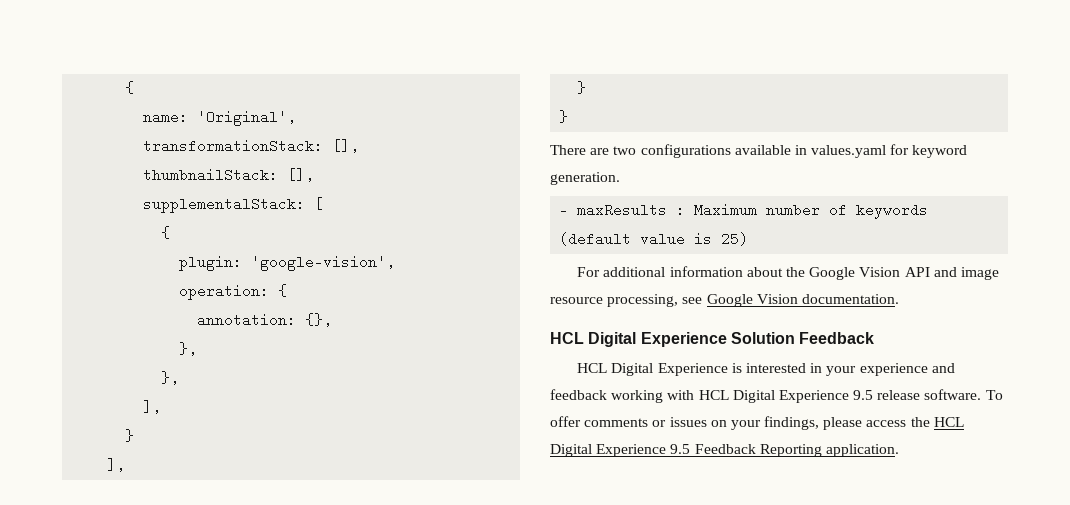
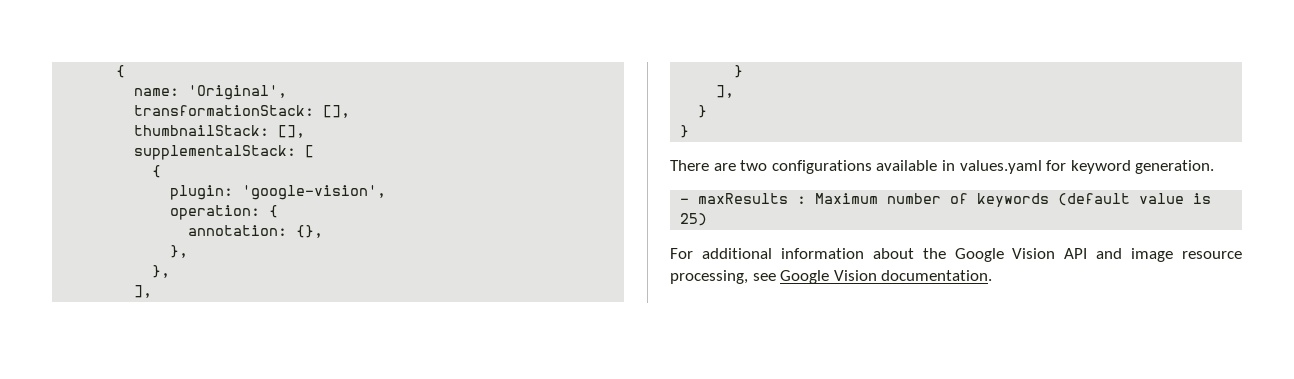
[550,332,875,347] [577,363,955,376] [550,389,1003,403] [550,416,964,430] [550,444,899,457] // HCL Digital Experience Solution Feedback // HCL Digital Experience is interested in your experience and feedback working with HCL Digital Experience 9.5 release software. To offer comments or issues on your findings, please access the HCL Digital Experience 9.5 Feedback Reporting application. -> (993, 275) none

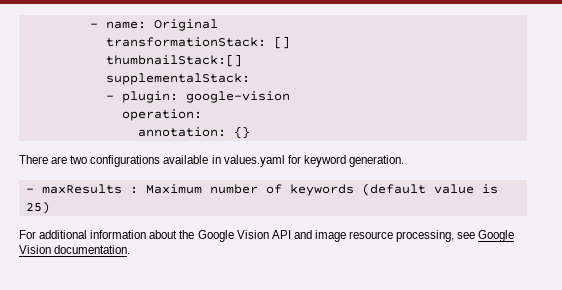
[116,65,126,78] [134,85,288,100] [134,105,351,118] [134,125,306,138] [134,145,315,160] [152,165,162,178] [170,185,387,200] { // name: 'Original', // transformationStack: [], // thumbnailStack: [], // supplementalStack: [ // { // plugin: 'google-vision', -> [89,19,218,31] [105,36,290,49] [105,54,242,67] [105,73,250,85] [105,91,290,103] - name: Original // transformationStack: [] // thumbnailStack:[] // supplementalStack: // - plugin: google-vision
[269,205,279,218] { -> (202, 115) none
[296,225,324,238] [170,245,189,258] [152,265,171,278] [134,285,153,298] [734,65,744,78] [716,85,735,98] [698,105,708,118] [680,125,690,138] {}, // }, // }, // ], // } // ], // } // } -> [233,126,250,139] {}

